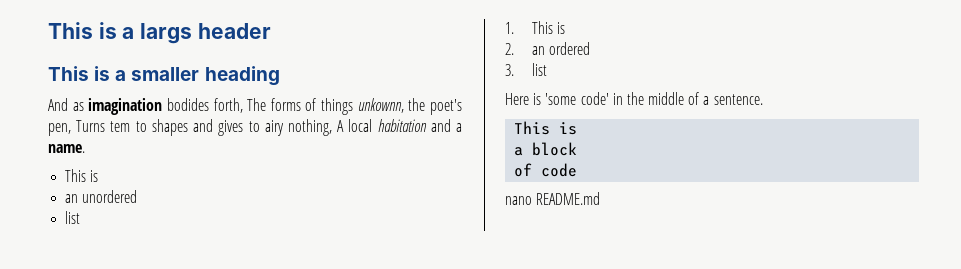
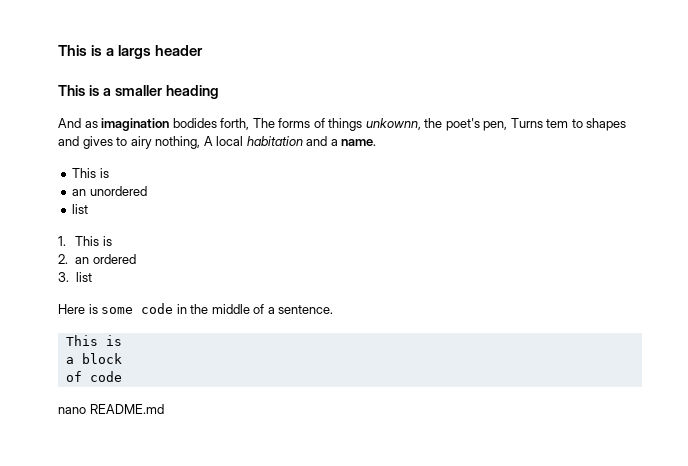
[545,92,609,105] 'some code' -> [101,303,174,314] some code

